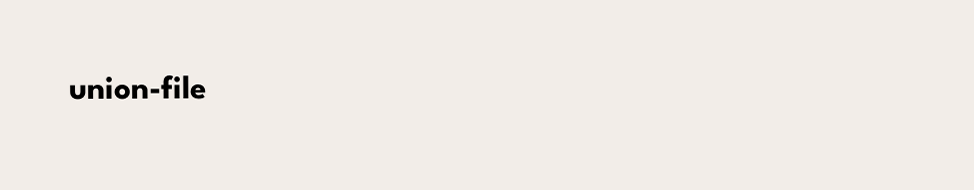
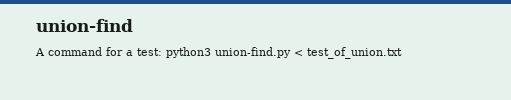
[68,74,207,100] union-file -> [36,19,133,32] [35,47,402,59] union-find // A command for a test: python3 union-find.py < test_of_union.txt

